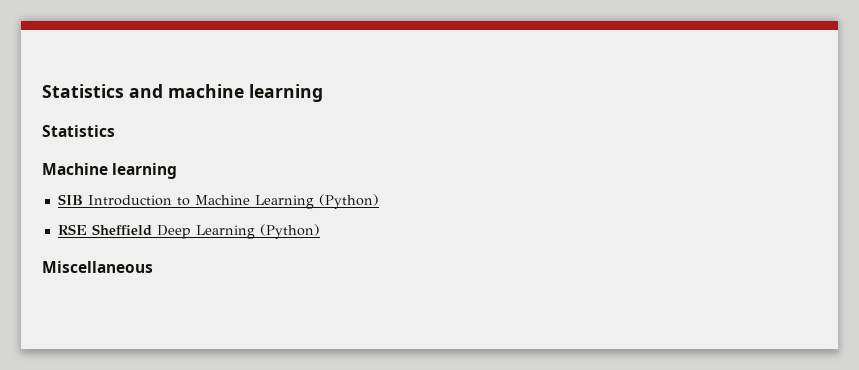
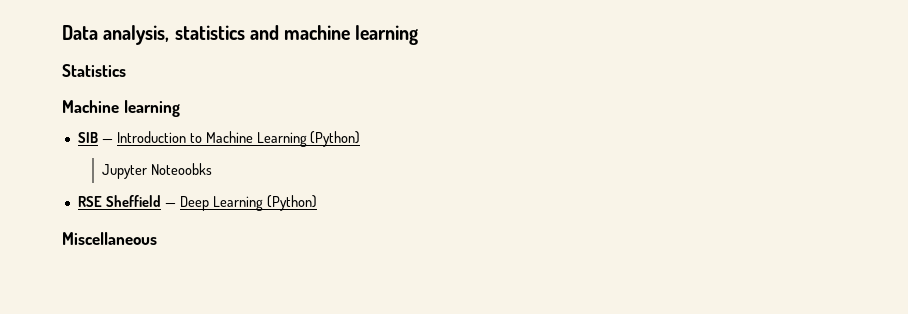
[42,84,124,98] Statistics -> [62,25,245,45] Data analysis, statistics
(83, 199) none -> [101,139,113,143] —
(379, 201) none -> [102,163,213,179] // Jupyter Noteoobks
(152, 230) none -> [164,203,176,207] —

